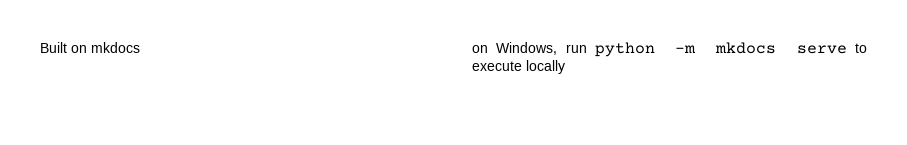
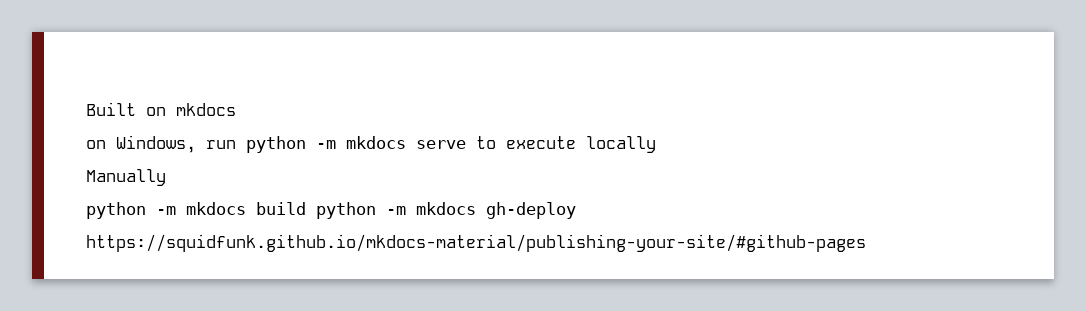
(565, 67) none -> [86,169,166,186] [86,202,576,219] [86,234,866,252] // Manually // python -m mkdocs build python -m mkdocs gh-deploy // https://squidfunk.github.io/mkdocs-material/publishing-your-site/#github-pages

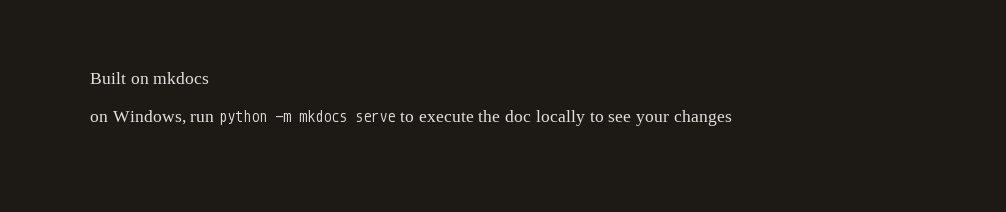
(576, 142) none -> [478,110,532,122] the doc
[86,169,166,186] [86,202,576,219] [86,234,866,252] // Manually // python -m mkdocs build python -m mkdocs gh-deploy // https://squidfunk.github.io/mkdocs-material/publishing-your-site/#github-pages -> [589,110,732,126] to see your changes

